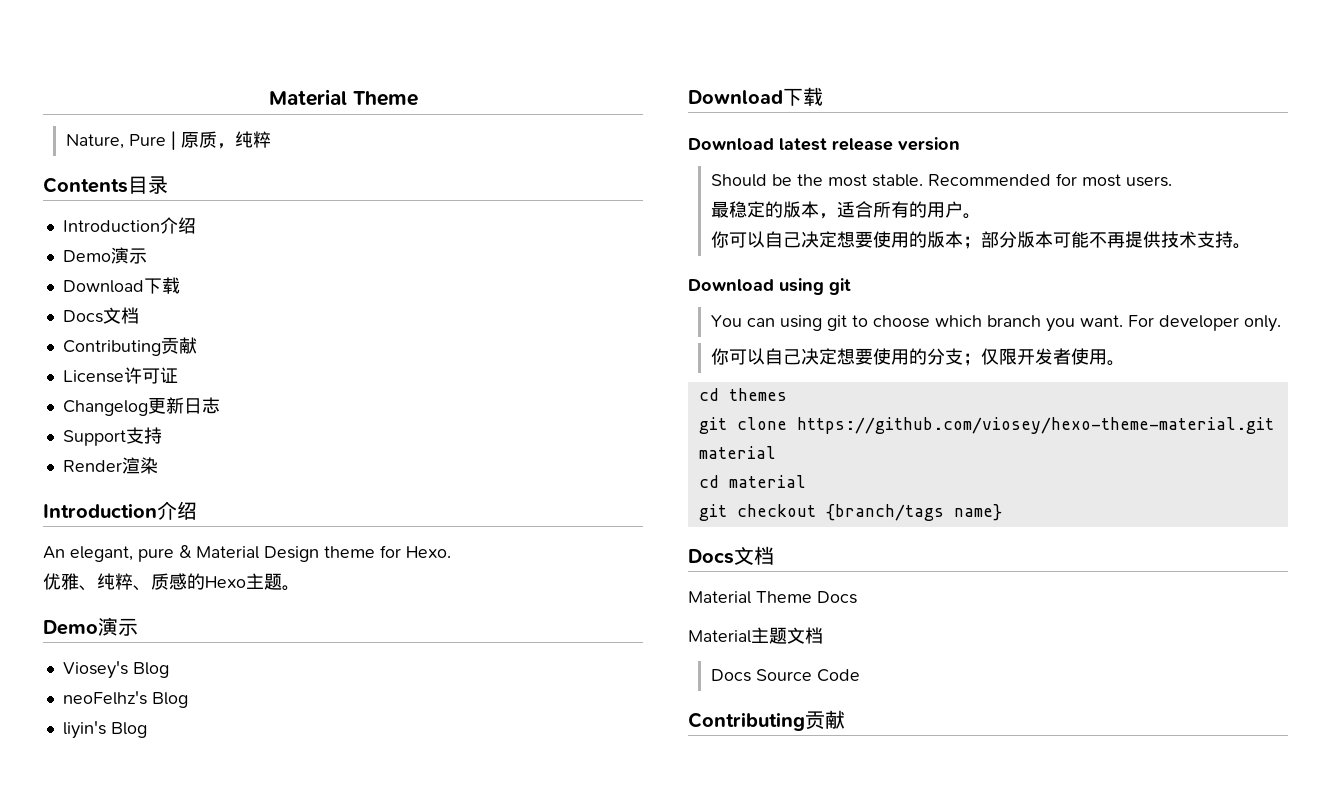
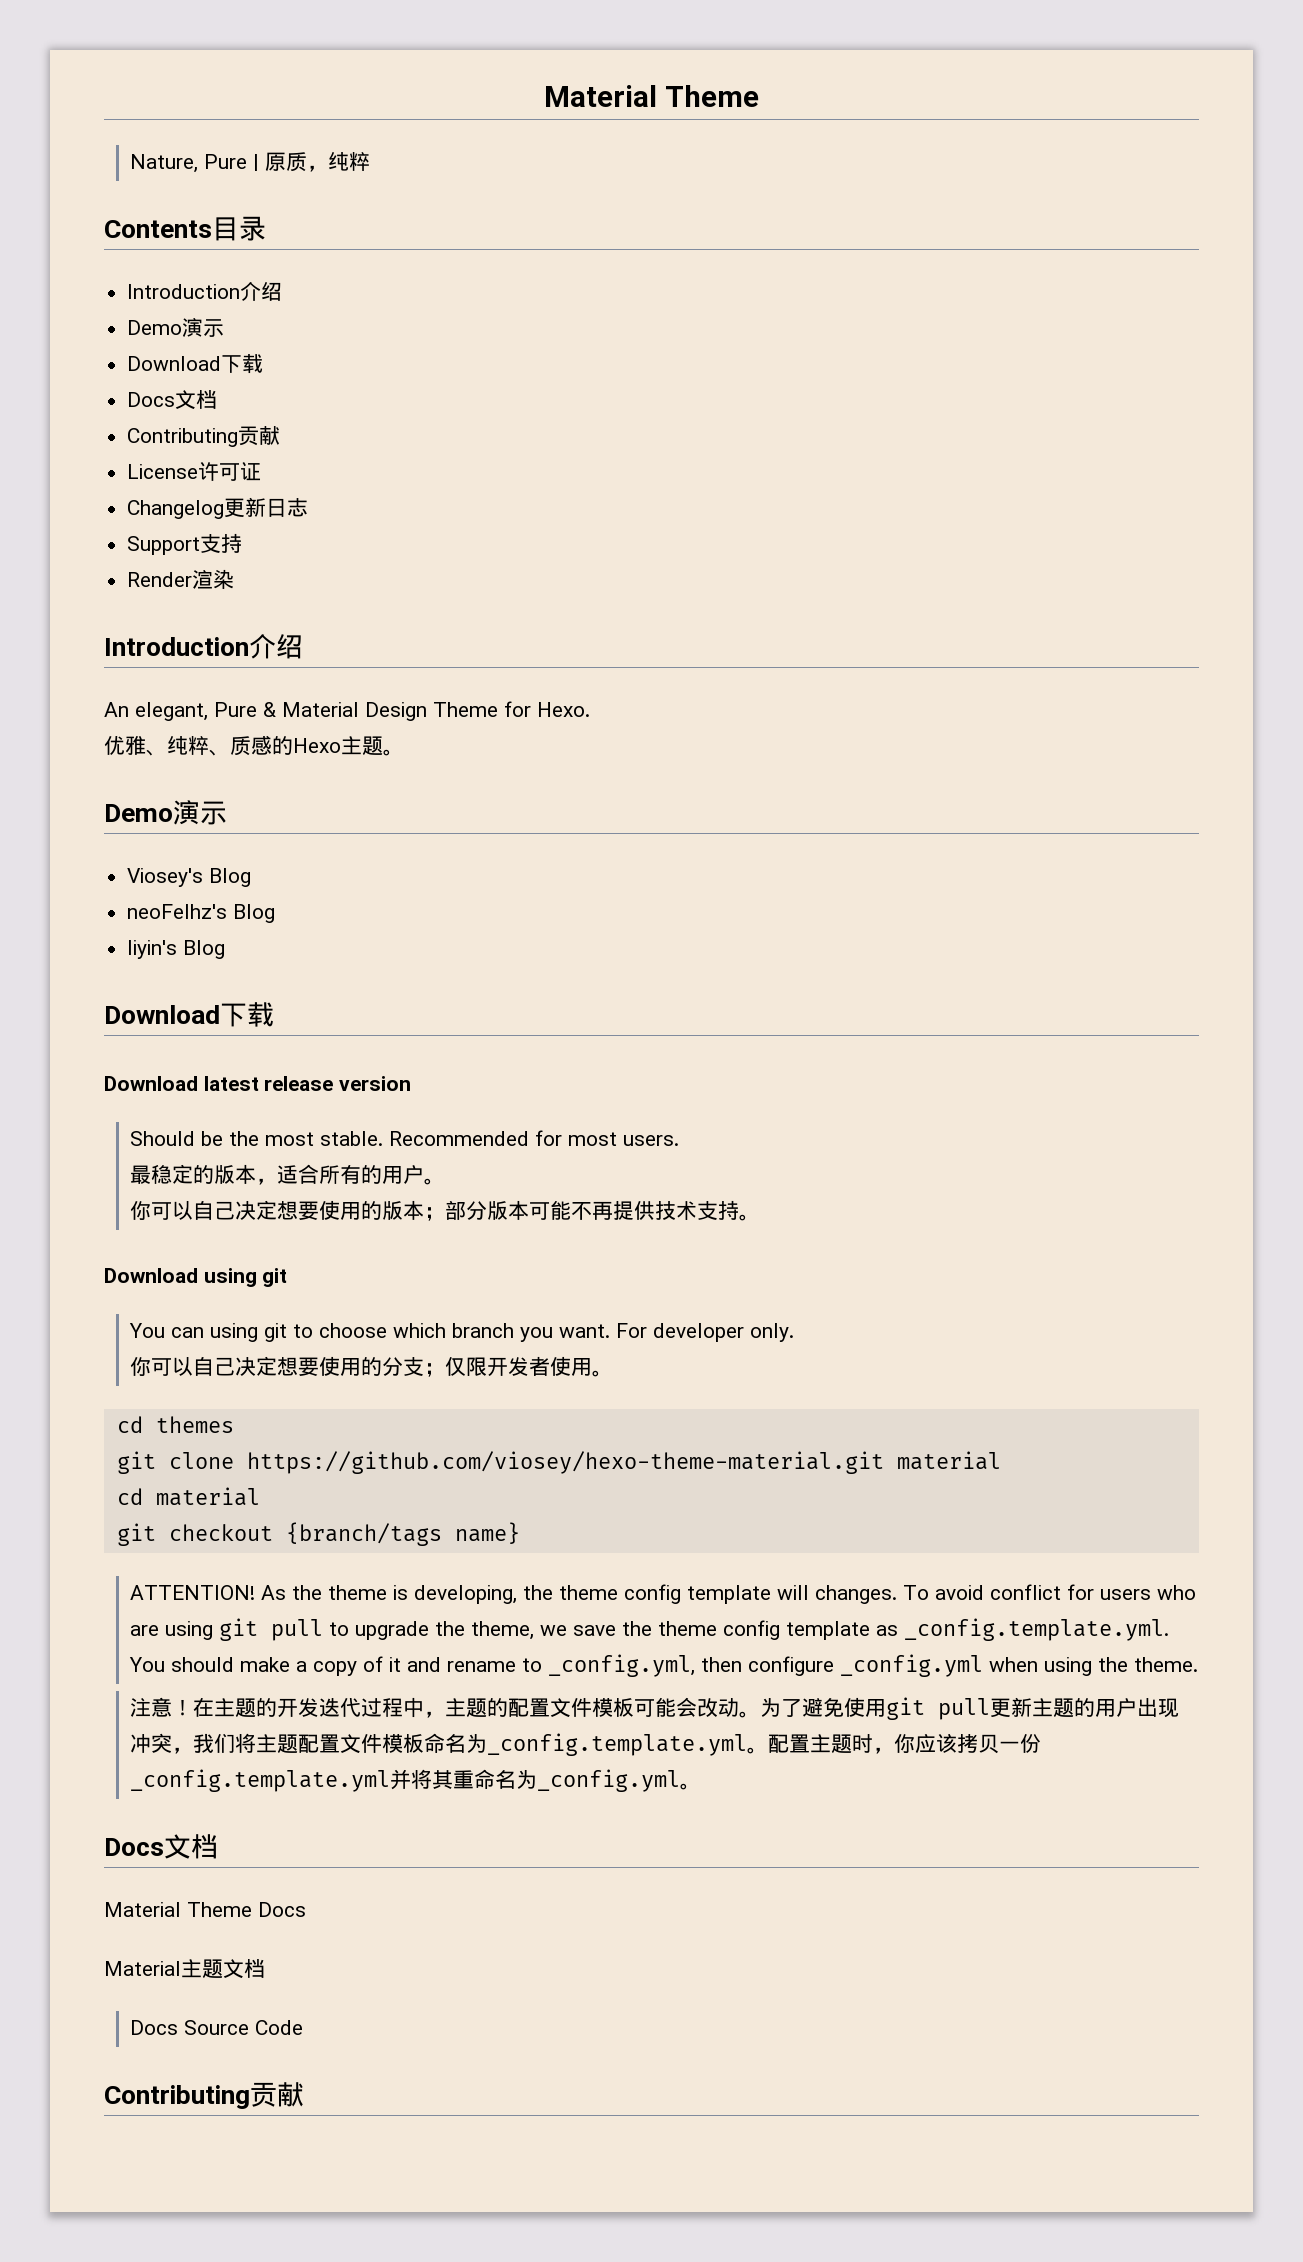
[138,548,174,562] pure -> [214,702,257,717] Pure
[324,546,375,558] theme -> [433,702,498,717] Theme
(1002, 512) none -> [130,1584,1197,1604] [130,1618,1170,1641] [129,1654,1199,1677] [130,1697,1180,1720] [130,1733,1042,1756] [130,1769,702,1792] // ATTENTION! As the theme is developing, the theme config template will changes. To avoid conflict for users who are using git pull to upgrade the theme, we save the theme config template as _config.template.yml. You should make a copy of it and rename to _config.yml, then configure _config.yml when using the theme. // 注意！在主题的开发迭代过程中，主题的配置文件模板可能会改动。为了避免使用git pull更新主题的用户出现冲突，我们将主题配置文件模板命名为_config.template.yml。配置主题时，你应该拷贝一份_config.template.yml并将其重命名为_config.yml。

